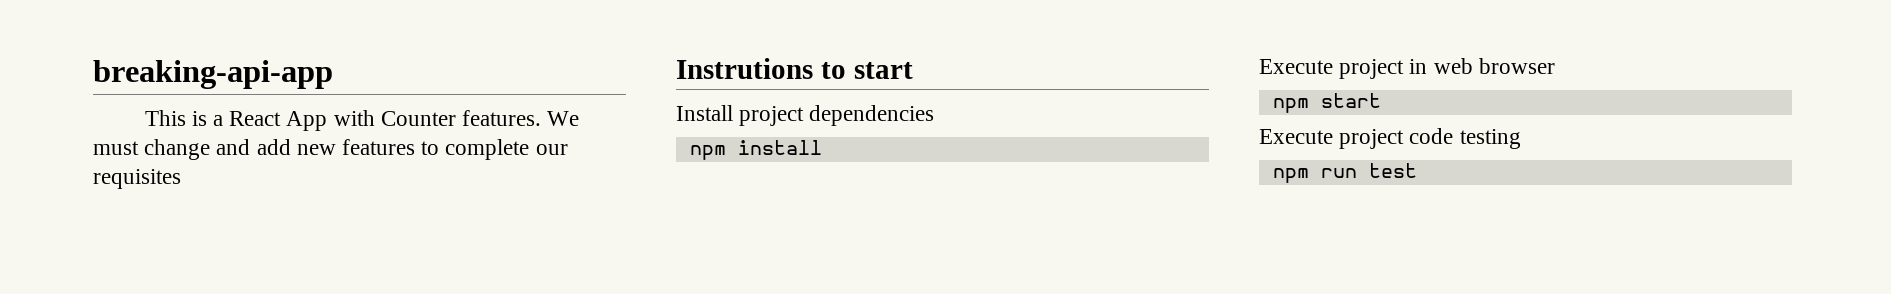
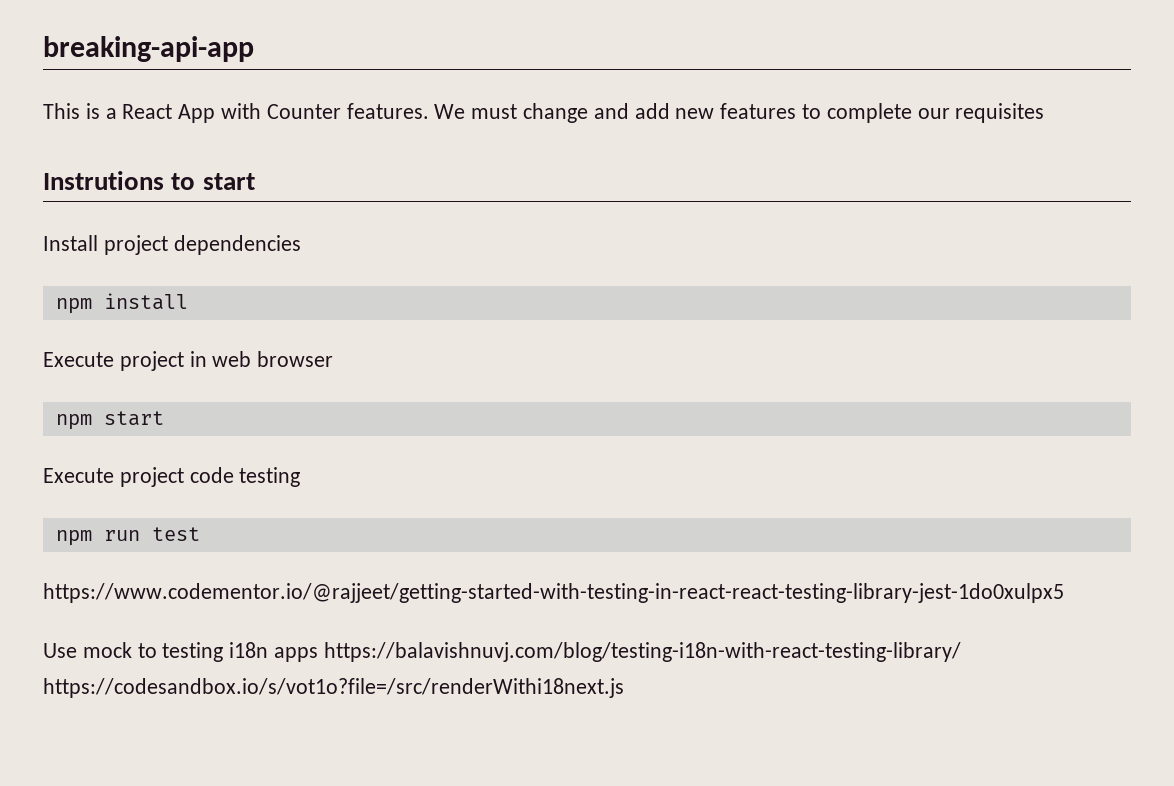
(1417, 170) none -> [43,583,1064,603] [43,642,961,662] [43,678,624,698] // https://www.codementor.io/@rajjeet/getting-started-with-testing-in-react-react-testing-library-jest-1do0xulpx5 // Use mock to testing i18n apps https://balavishnuvj.com/blog/testing-i18n-with-react-testing-library/ https://codesandbox.io/s/vot1o?file=/src/renderWithi18next.js

